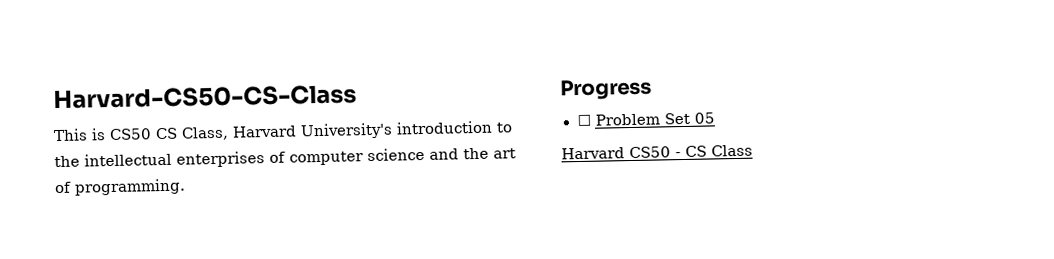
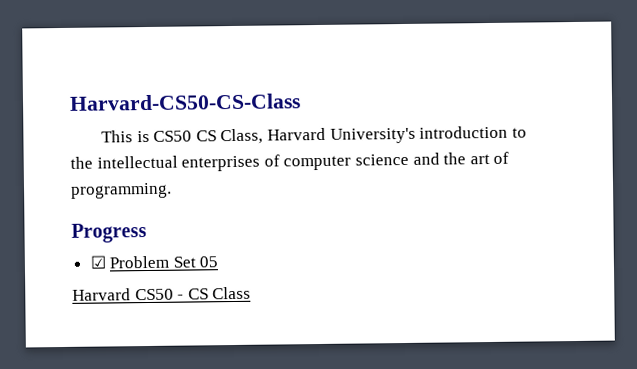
[576,114,591,127] ☐ -> [89,255,106,269] ☑

